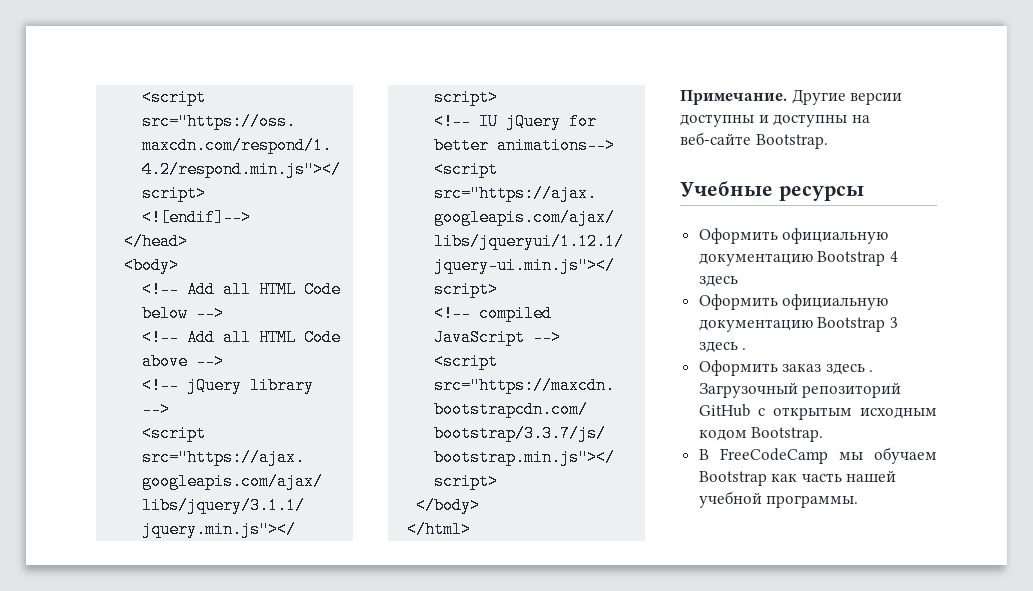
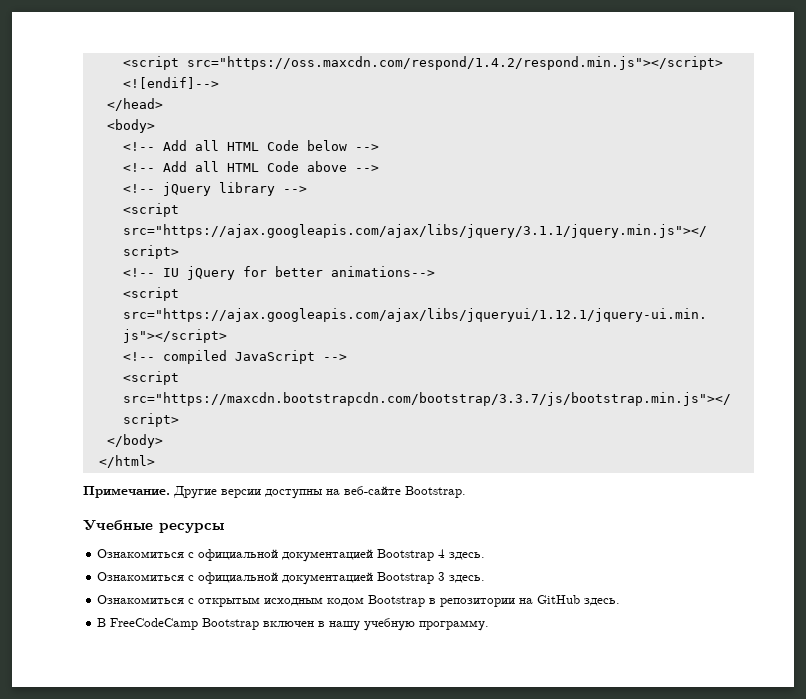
[758,114,848,127] и доступны -> (323, 494) none
[698,228,889,244] [698,251,898,266] [698,275,738,287] [698,294,889,310] [698,317,898,332] [698,341,747,353] [698,360,874,376] [698,382,902,398] [698,404,937,420] [698,427,824,442] [698,447,937,464] [698,470,897,486] [698,491,859,508] Оформить официальную документацию Bootstrap 4 здесь // Оформить официальную документацию Bootstrap 3 здесь . // Оформить заказ здесь . Загрузочный репозиторий GitHub с открытым исходным кодом Bootstrap. // В FreeCodeCamp мы обучаем Bootstrap как часть нашей учебной программы. -> [97,549,486,562] [97,572,486,585] [97,595,621,607] [97,618,490,631] Ознакомиться с официальной документацией Bootstrap 4 здесь. // Ознакомиться с официальной документацией Bootstrap 3 здесь. // Ознакомиться с открытым исходным кодом Bootstrap в репозитории на GitHub здесь. // В FreeCodeCamp Bootstrap включен в нашу учебную программу.

